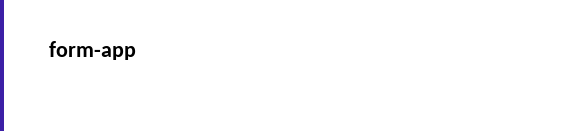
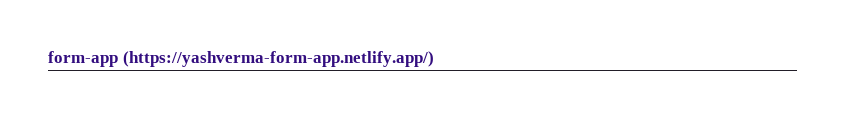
(136, 50) none -> [122,51,434,67] (https://yashverma-form-app.netlify.app/)

